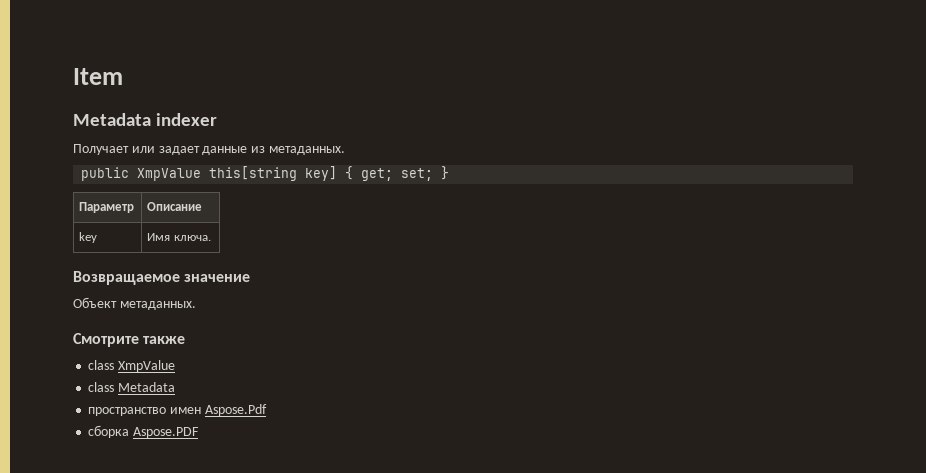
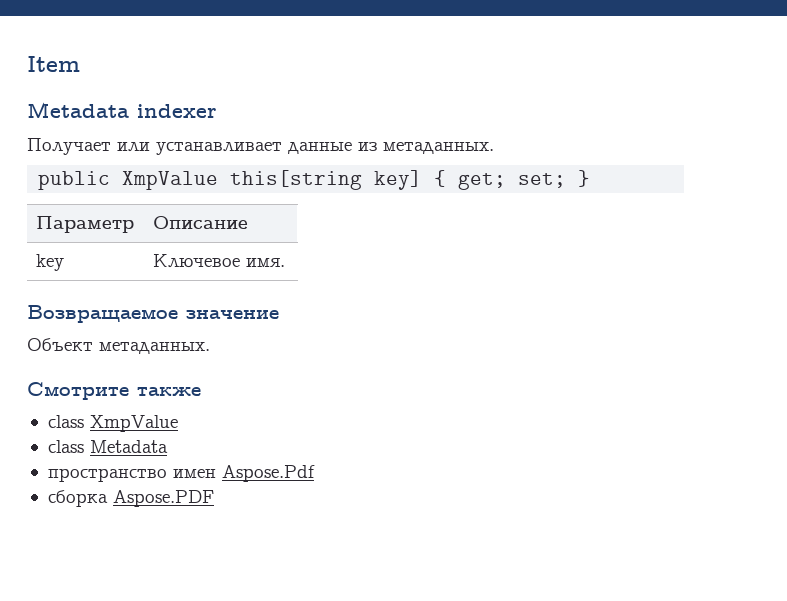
[158,146,200,155] задает -> [156,142,282,155] устанавливает
[147,233,211,241] Имя ключа. -> [153,254,286,268] Ключевое имя.

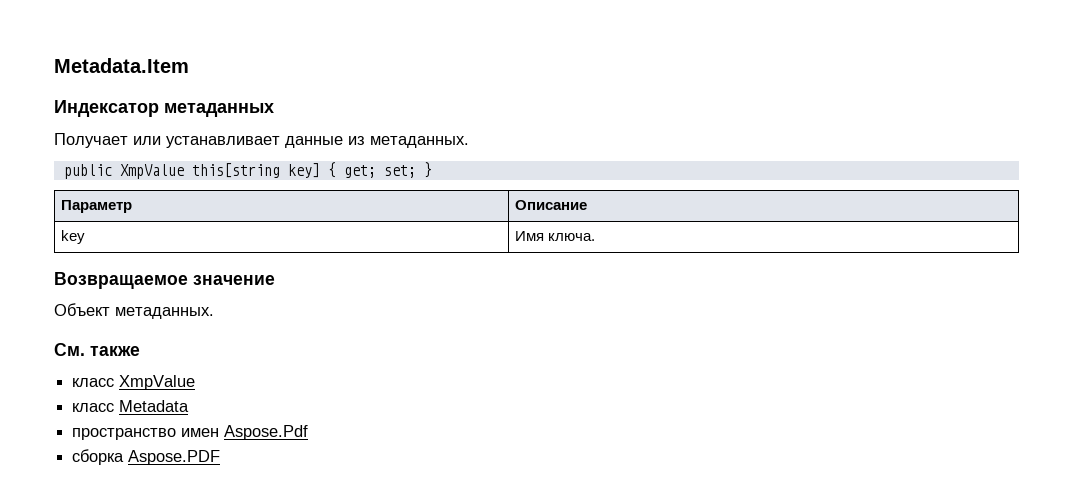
[27,56,80,72] [27,102,217,118] Item // Metadata indexer -> [54,58,189,73] [54,100,274,117] Metadata.Item // Индексатор метаданных
[153,254,286,268] Ключевое имя. -> [514,231,595,241] Имя ключа.
[27,382,129,400] Смотрите -> [54,343,85,356] См.
[47,415,84,428] class -> [72,378,115,387] класс
[47,440,84,453] class -> [72,403,115,412] класс

